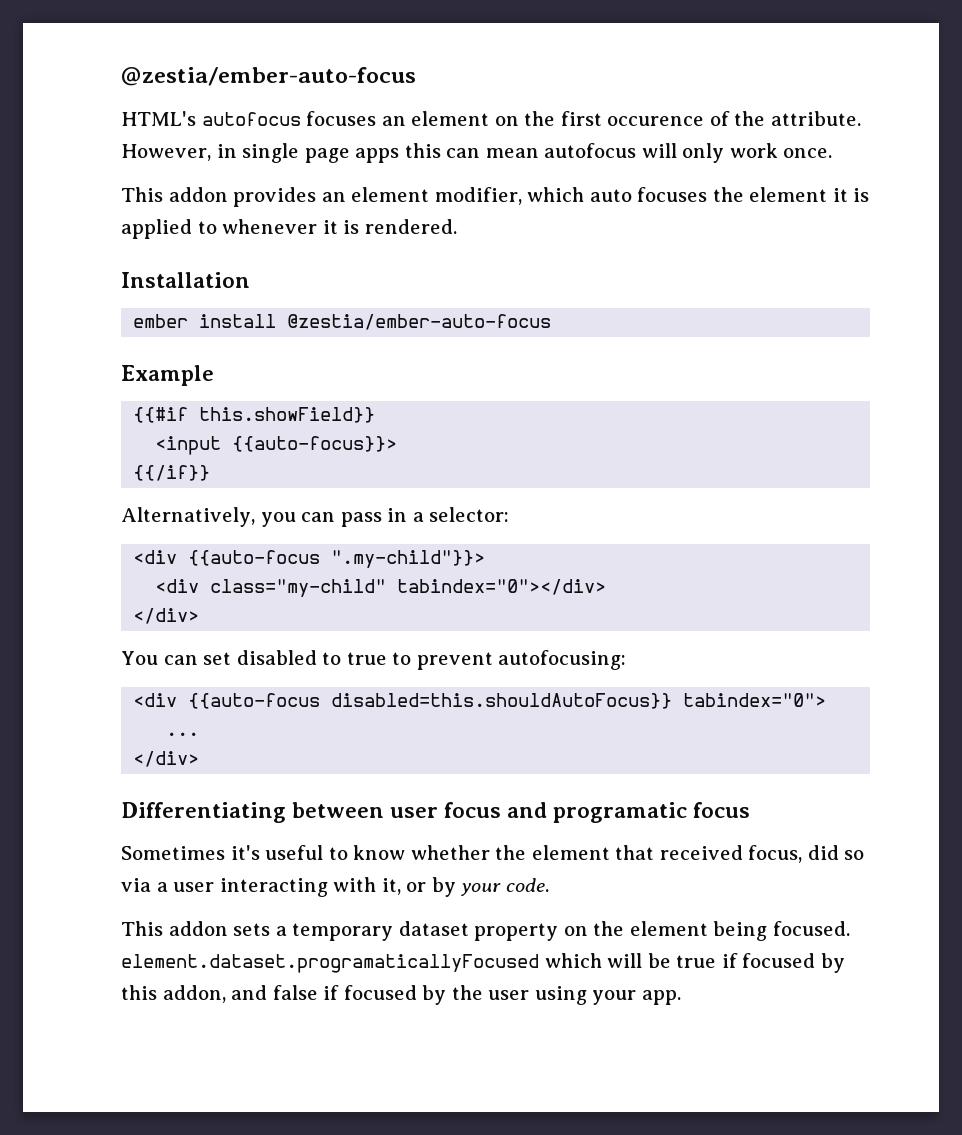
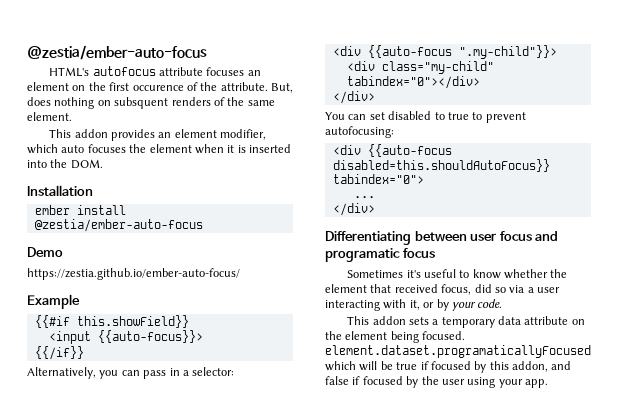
(301, 119) none -> [158,67,203,76] attribute
[121,143,833,163] However, in single page apps this can mean autofocus will only work once. -> [271,83,293,93] [27,97,275,109] [27,112,72,121] But, does nothing on subsquent renders of the same element.
[832,188,870,202] [121,219,457,239] it is applied to whenever it is rendered. -> [194,144,291,154] [27,159,103,169] when it is inserted into the DOM.
(552, 322) none -> [27,247,63,257] [27,268,240,280] // Demo // https://zestia.github.io/ember-auto-focus/
[398,921,559,941] dataset property -> [498,316,569,325] data attribute

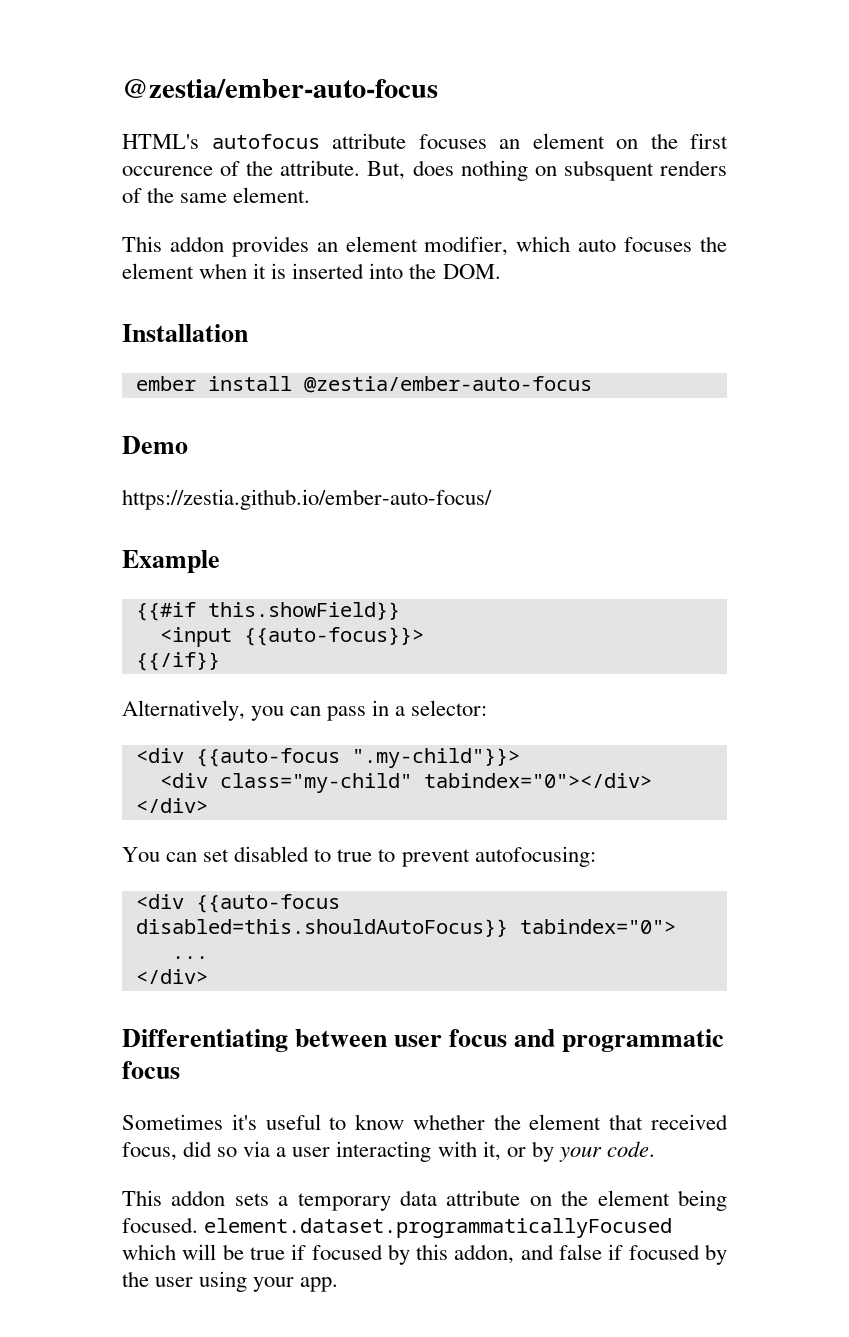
[325,248,400,262] programatic -> [562,1029,725,1052] programmatic
[325,345,591,358] element.dataset.programaticallyFocused -> [204,1218,673,1238] element.dataset.programmaticallyFocused

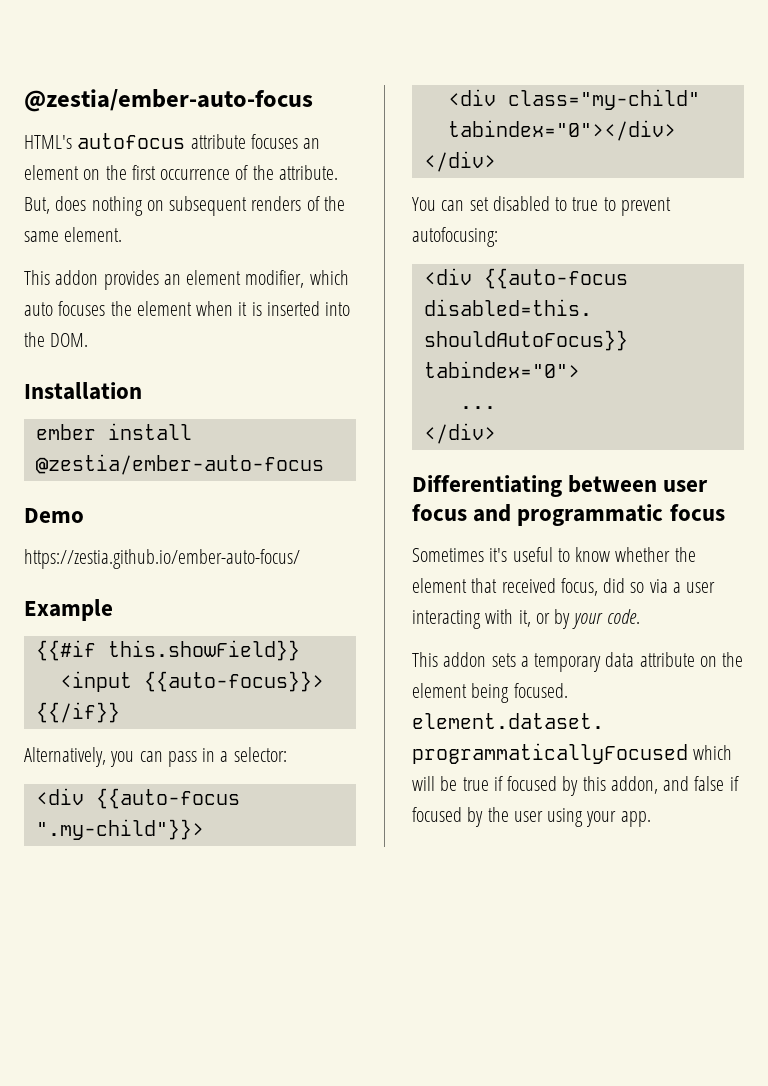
[122,166,213,176] occurence -> [160,169,231,180] occurrence
[563,160,654,181] subsquent -> [169,196,248,216] subsequent

